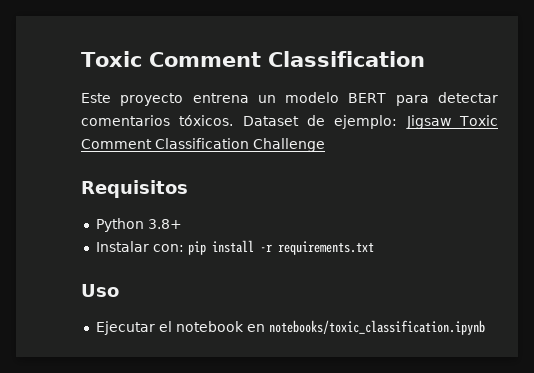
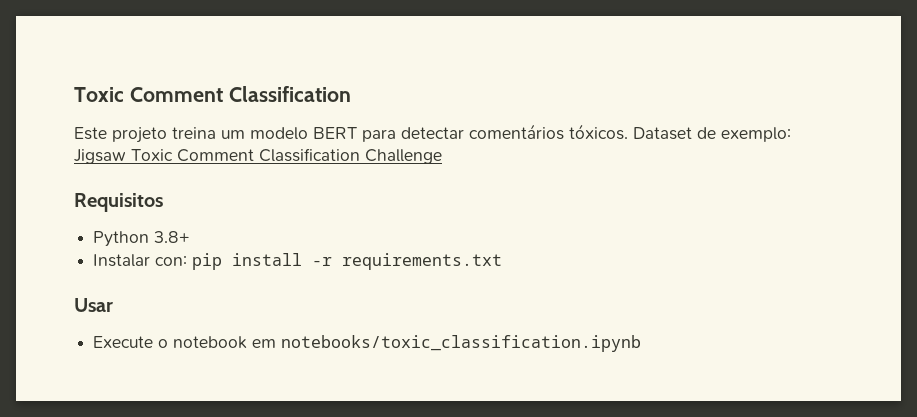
[120,93,276,106] proyecto entrena un -> [112,127,245,143] projeto treina um
[81,115,170,126] comentarios -> [469,124,564,140] comentários
[334,115,398,129] ejemplo: -> [721,127,791,142] exemplo:
[81,284,119,297] [95,321,265,335] Uso // Ejecutar el notebook en -> [74,298,113,312] [93,336,277,349] Usar // Execute o notebook em

